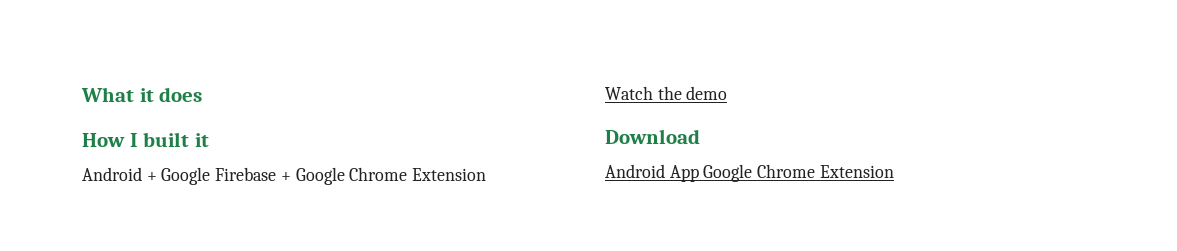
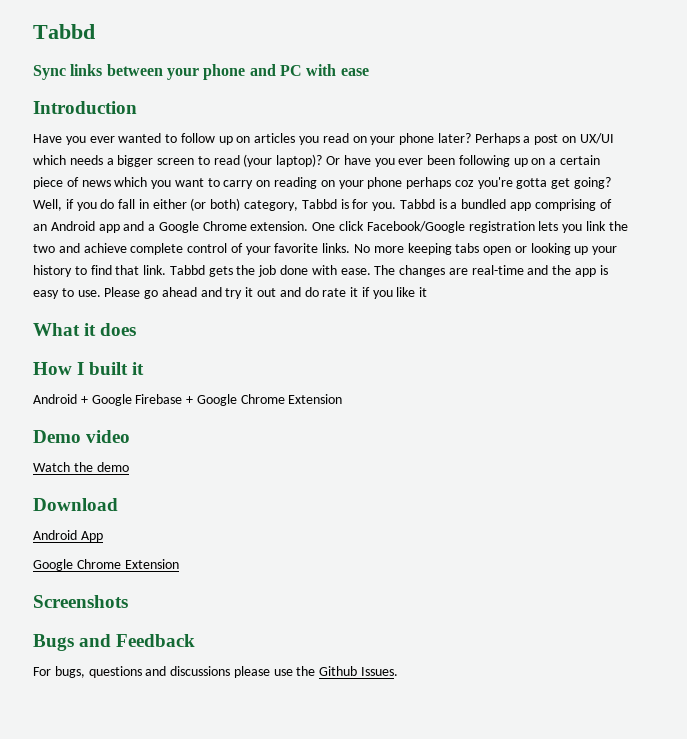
(81, 94) none -> [33,24,95,39] [33,64,369,80] [33,101,137,114] [33,133,614,145] [33,154,601,167] [33,177,612,189] [33,198,612,211] [33,221,628,233] [33,243,618,255] [33,265,608,277] [33,287,428,299] Tabbd // Sync links between your phone and PC with ease // Introduction // Have you ever wanted to follow up on articles you read on your phone later? Perhaps a post on UX/UI which needs a bigger screen to read (your laptop)? Or have you ever been following up on a certain piece of news which you want to carry on reading on your phone perhaps coz you're gotta get going? Well, if you do fall in either (or both) category, Tabbd is for you. Tabbd is a bundled app comprising of an Android app and a Google Chrome extension. One click Facebook/Google registration lets you link the two and achieve complete control of your favorite links. No more keeping tabs open or looking up your history to find that link. Tabbd gets the job done with ease. The changes are real-time and the app is easy to use. Please go ahead and try it out and do rate it if you like it //
(487, 174) none -> [33,430,131,443] // Demo video
[703,164,894,182] Google Chrome Extension -> [33,559,179,571] [33,595,128,608] [33,634,196,651] [33,666,399,678] // Google Chrome Extension // Screenshots // Bugs and Feedback // For bugs, questions and discussions please use the Github Issues.

